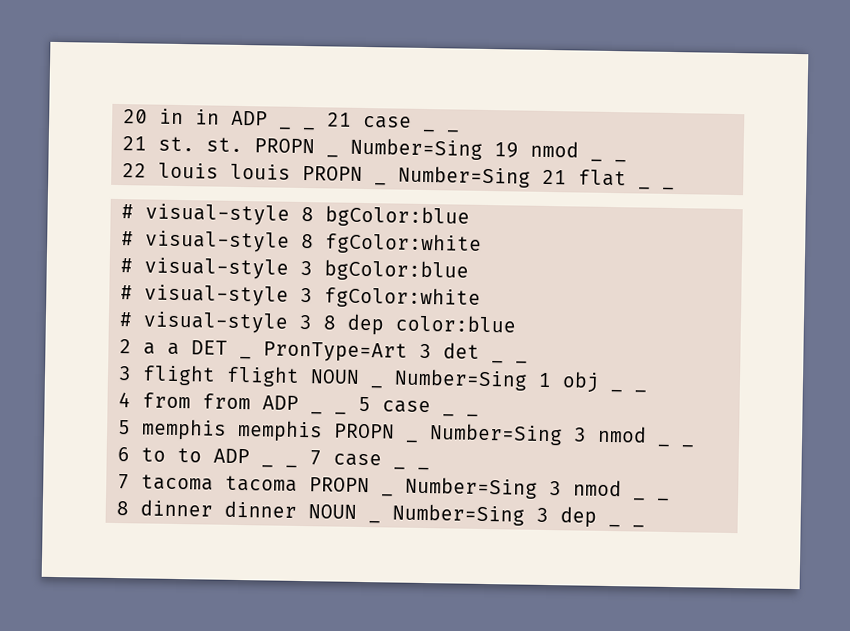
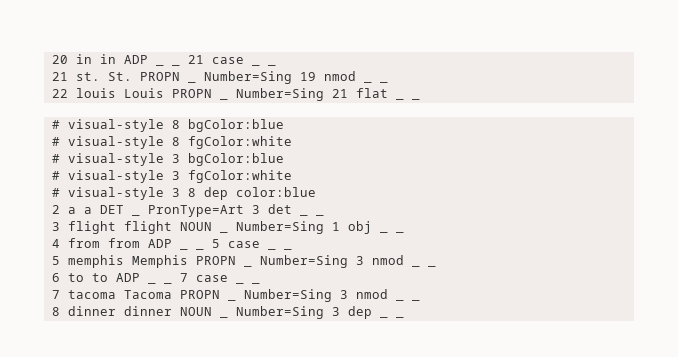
[205,137,243,153] st. -> [108,72,133,81] St.
[229,163,291,180] louis -> [124,88,165,98] Louis
[236,419,323,443] memphis -> [132,255,189,268] Memphis
[224,475,298,492] tacoma -> [124,290,173,299] Tacoma

